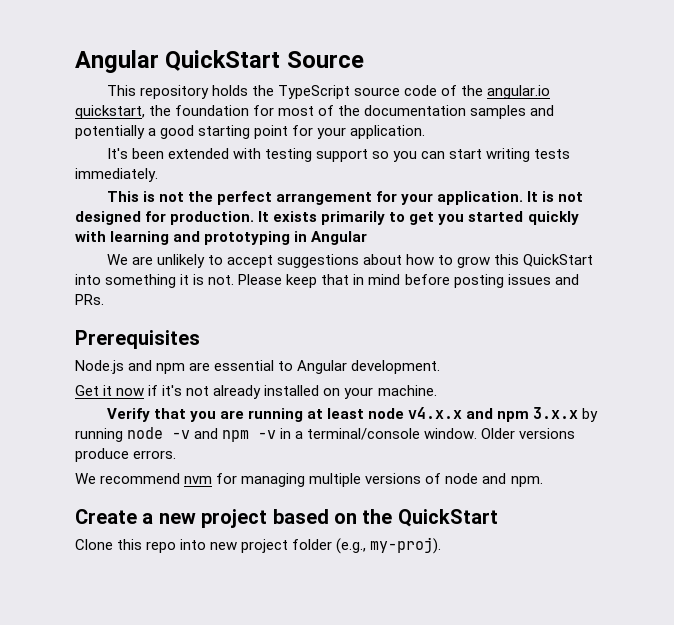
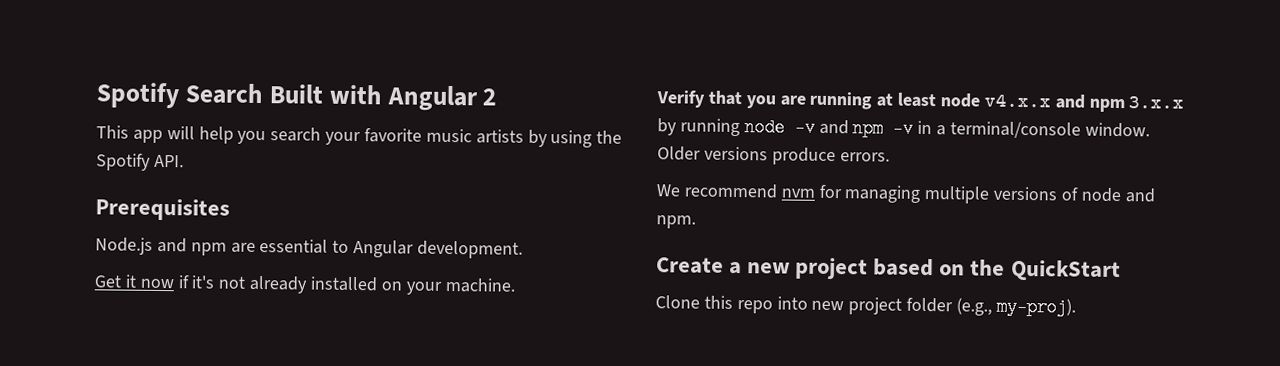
[75,50,364,73] [106,85,551,99] [75,105,555,119] [75,125,426,139] [106,148,571,162] [75,168,158,182] [106,191,584,205] [75,211,579,225] [75,231,368,245] [106,254,594,268] [75,274,579,288] [75,294,104,305] Angular QuickStart Source // This repository holds the TypeScript source code of the angular.io quickstart, the foundation for most of the documentation samples and potentially a good starting point for your application. // It's been extended with testing support so you can start writing tests immediately. // This is not the perfect arrangement for your application. It is not designed for production. It exists primarily to get you started quickly with learning and prototyping in Angular // We are unlikely to accept suggestions about how to grow this QuickStart into something it is not. Please keep that in mind before posting issues and PRs. -> [96,82,497,112] [96,125,623,148] [96,153,184,171] Spotify Search Built with Angular 2 // This app will help you search your favorite music artists by using the Spotify API.

